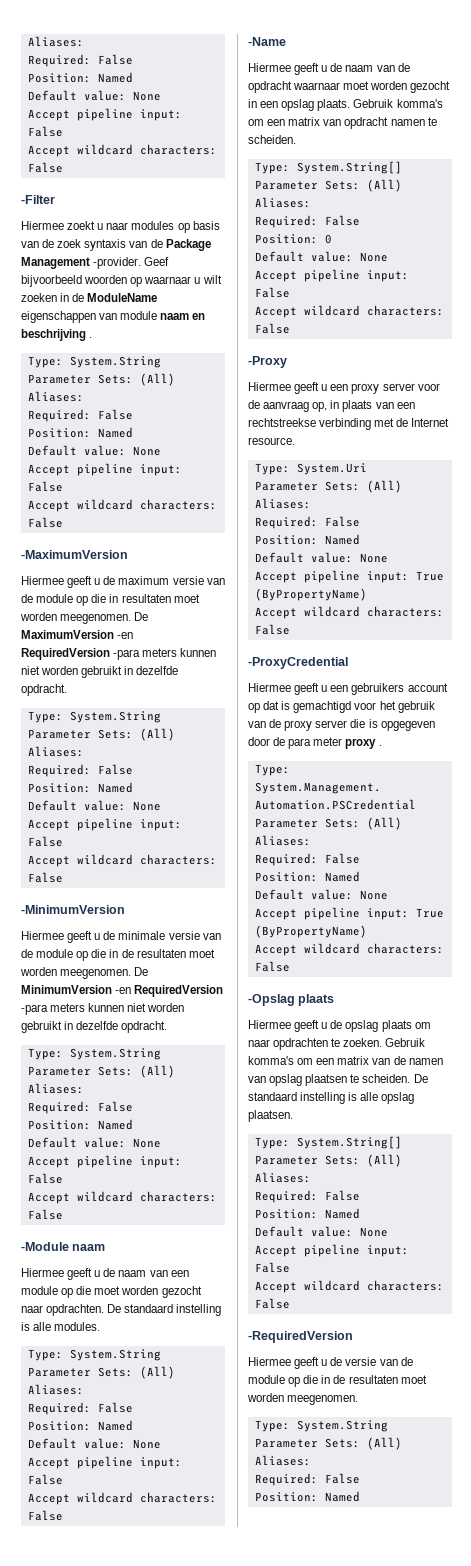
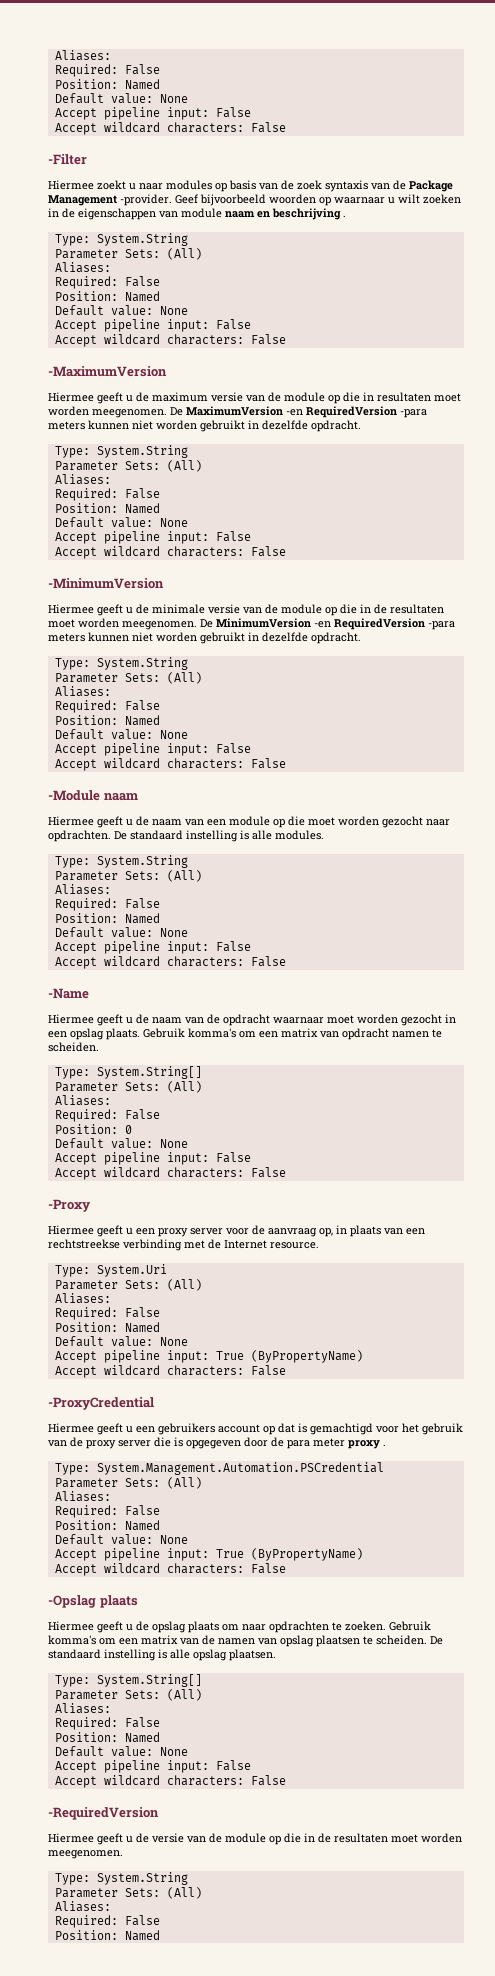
[87,293,158,302] ModuleName -> (75, 213) none

